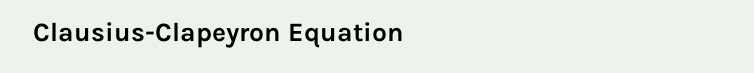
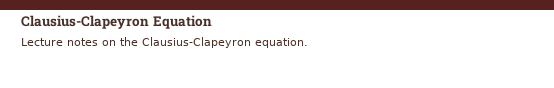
(405, 35) none -> [21,37,308,48] // Lecture notes on the Clausius-Clapeyron equation.

